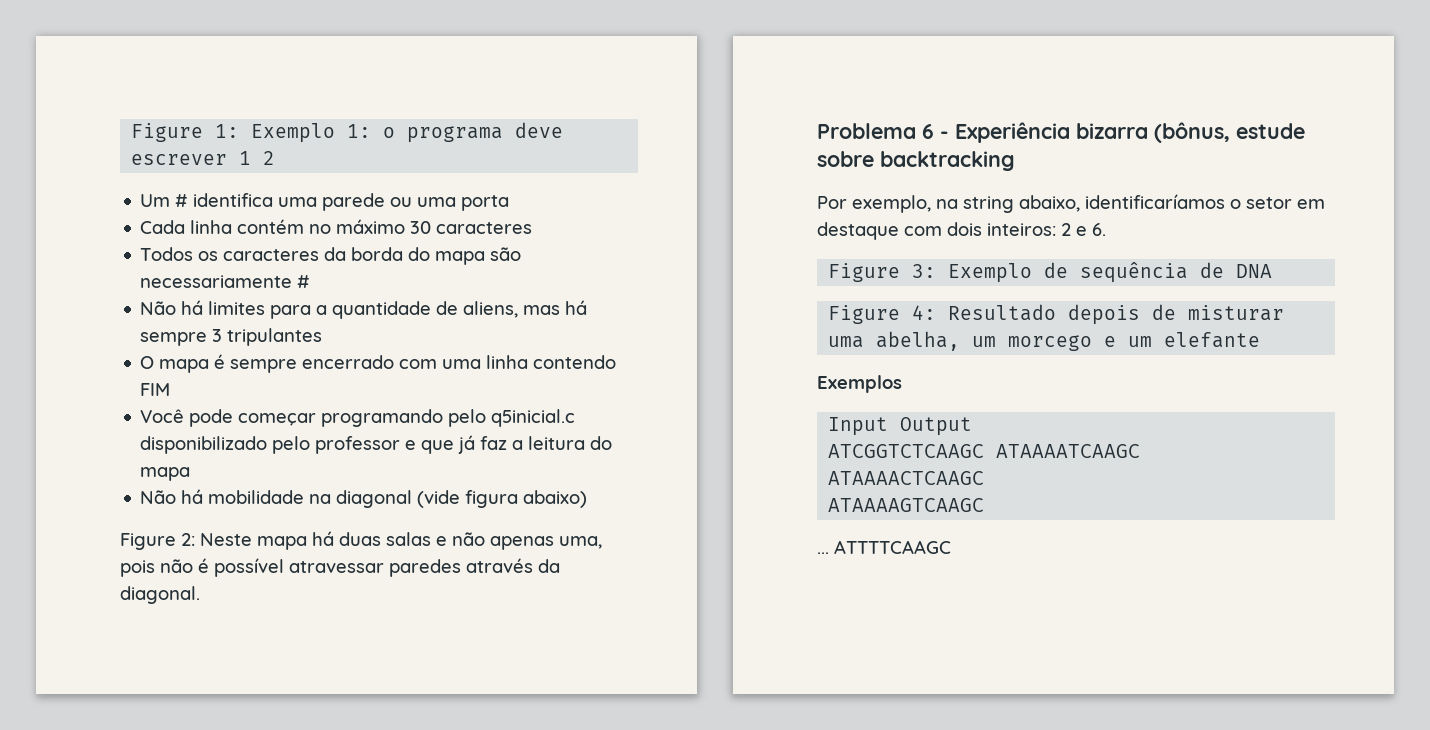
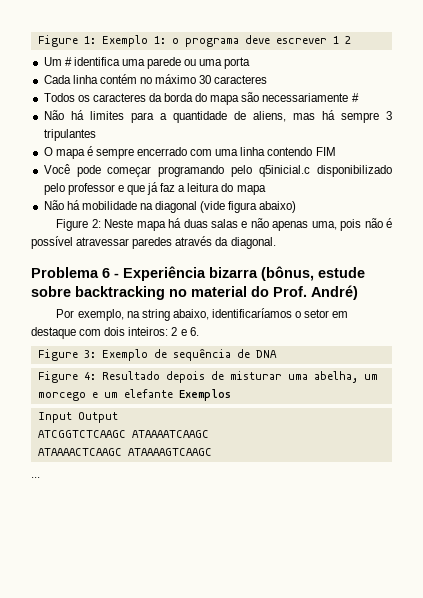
(1015, 161) none -> [169,285,358,300] no material do Prof. André)
(1261, 340) // -> (173, 393) none
(985, 478) // -> (122, 452) none
[834,540,951,554] ATTTTCAAGC -> (40, 477) none

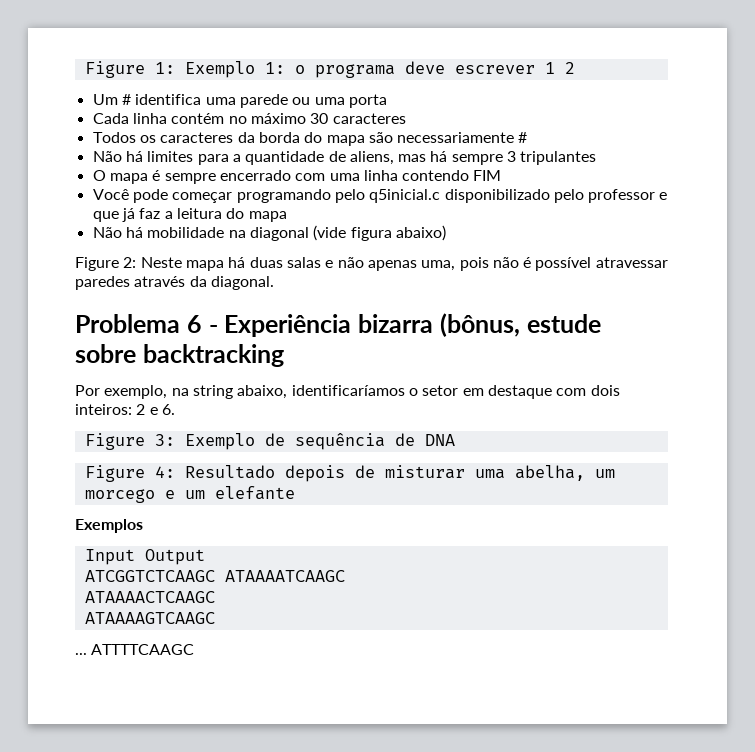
[169,285,358,300] no material do Prof. André) -> (284, 355) none
(173, 393) none -> (295, 493) //
(122, 452) none -> (215, 597) //
(40, 477) none -> [91,644,195,655] ATTTTCAAGC

